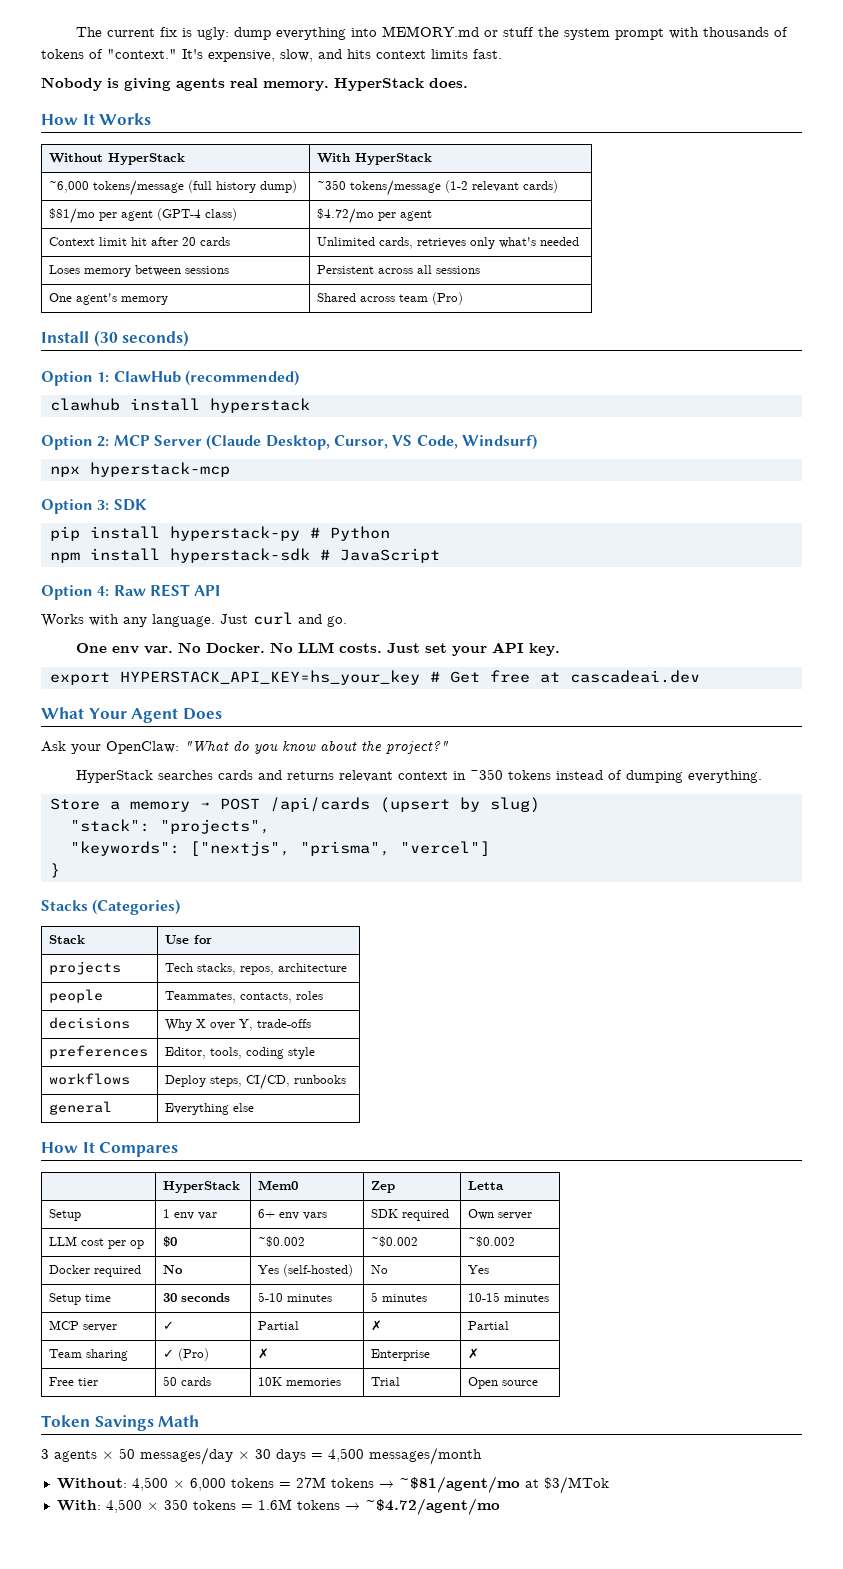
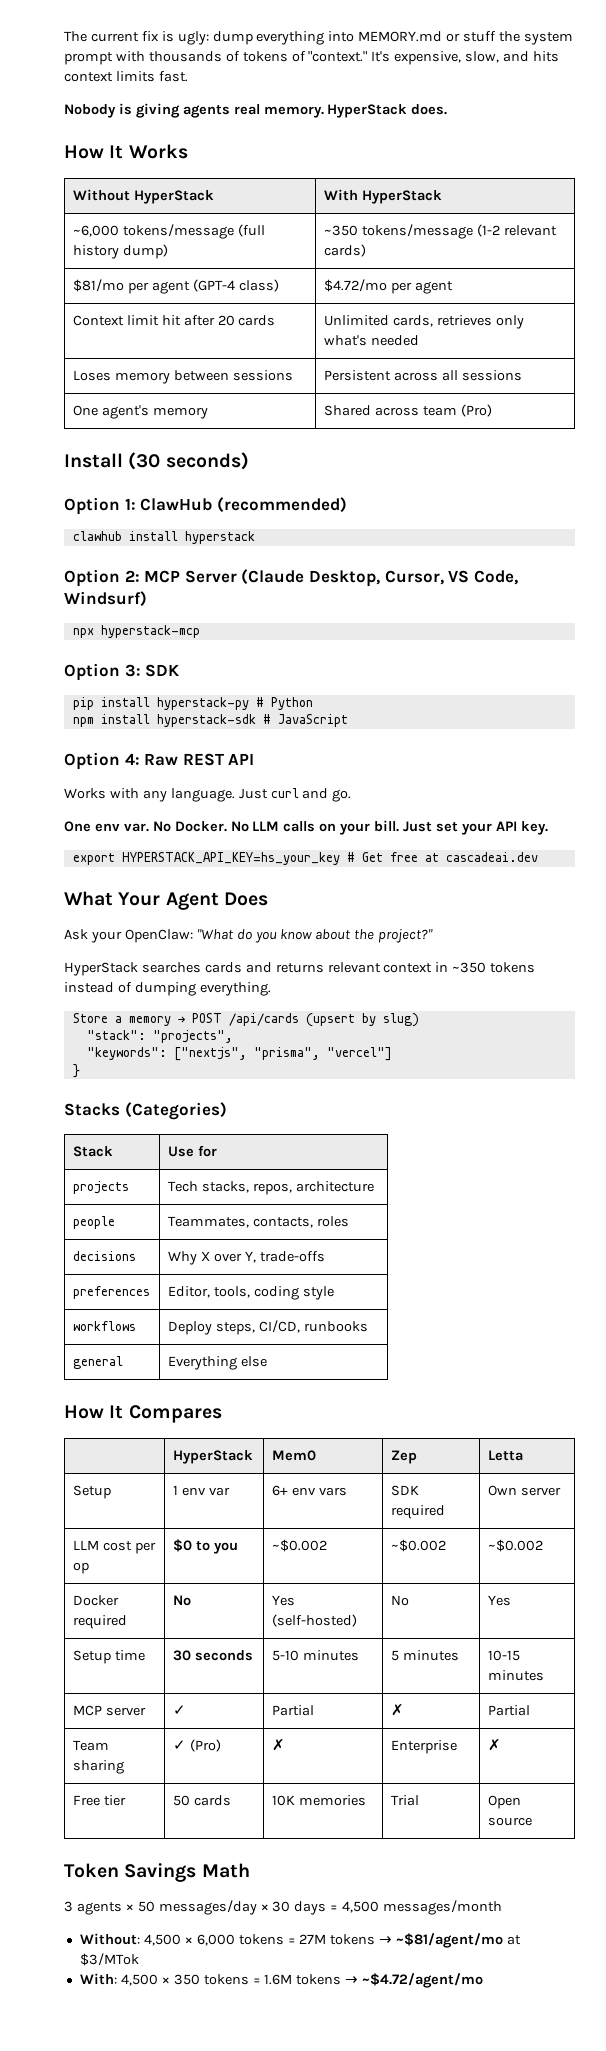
[338,643,382,653] costs. -> [283,820,400,835] calls on your bill.
(178, 1241) none -> [195,1541,238,1554] to you

